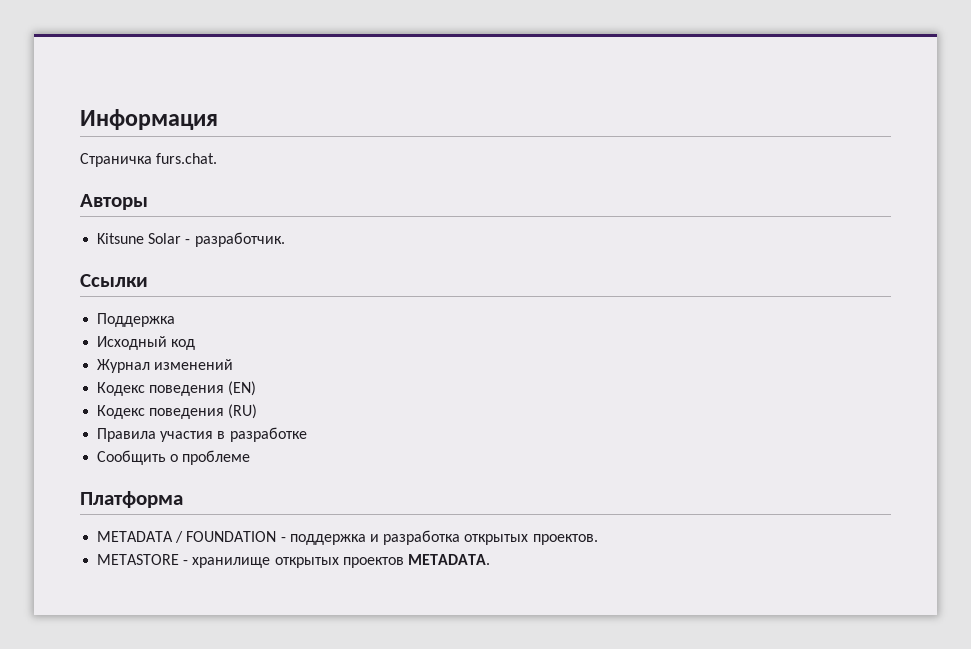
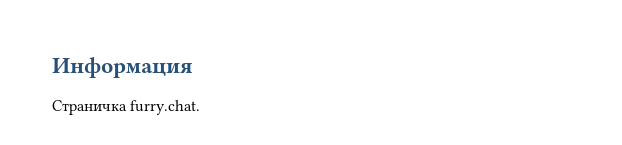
[156,153,218,164] [80,194,148,210] [97,232,285,247] [80,274,148,287] [97,313,176,327] [97,336,196,350] [97,359,234,373] [97,381,257,396] [97,404,258,419] [97,427,307,442] [97,450,251,465] [80,491,183,508] [97,530,598,545] [97,554,490,568] furs.chat. // Авторы // Kitsune Solar - разработчик. // Ссылки // Поддержка // Исходный код // Журнал изменений // Кодекс поведения (EN) // Кодекс поведения (RU) // Правила участия в разработке // Сообщить о проблеме // Платформа // METADATA / FOUNDATION - поддержка и разработка открытых проектов. // METASTORE - хранилище открытых проектов METADATA. -> [130,100,201,115] furry.chat.

